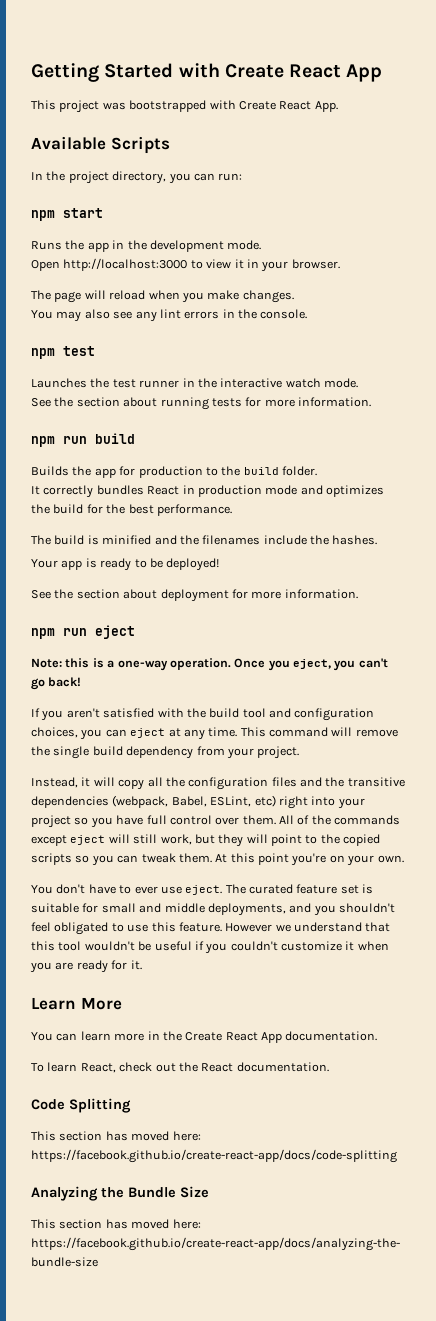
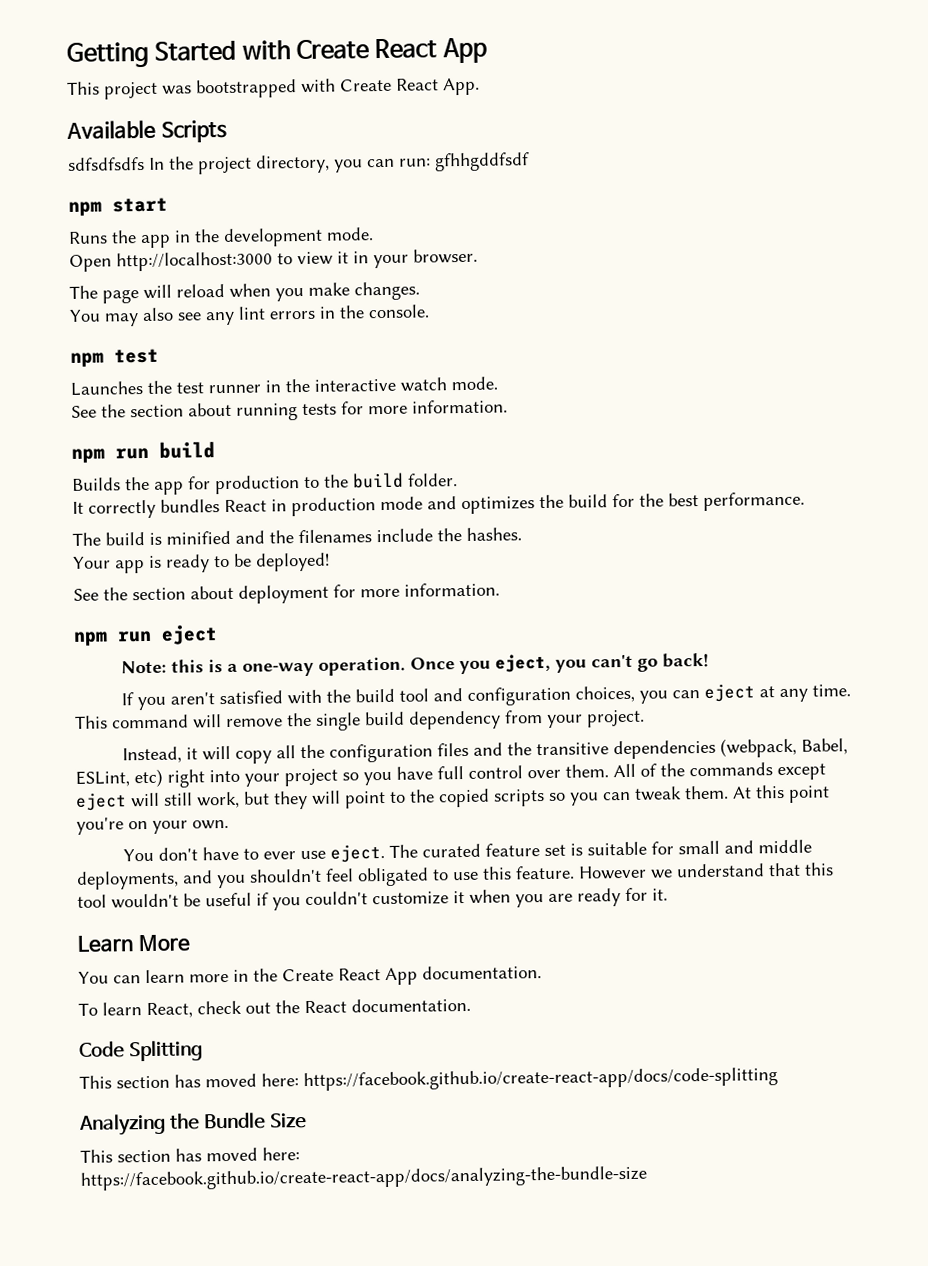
(170, 145) none -> [67,156,145,171] sdfsdfsdfs
(243, 177) none -> [434,152,530,172] gfhhgddfsdf

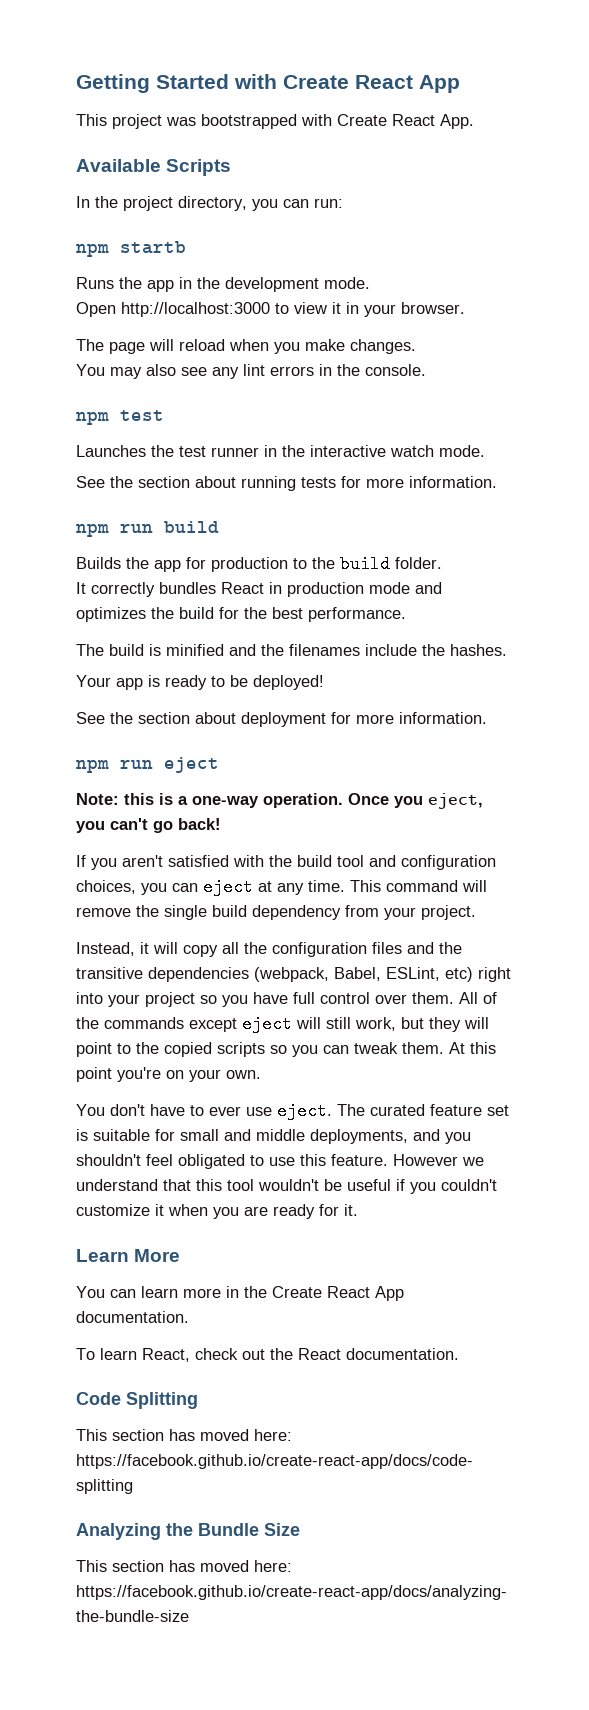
[67,156,145,171] sdfsdfsdfs -> (232, 167) none
[434,152,530,172] [68,197,168,216] gfhhgddfsdf // npm start -> [76,241,186,257] // npm startb

